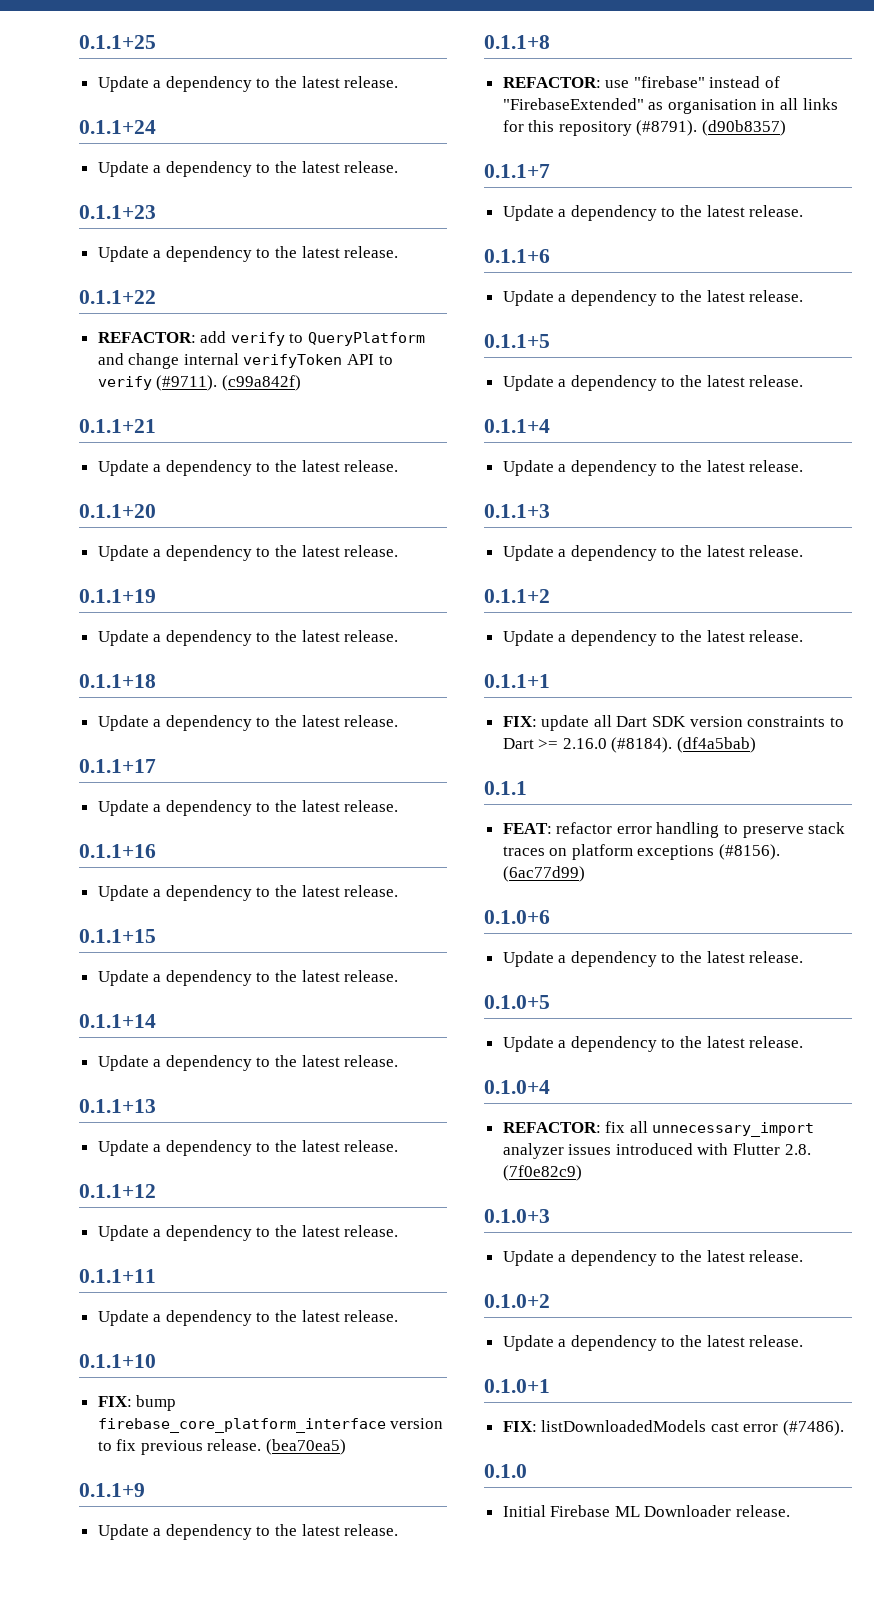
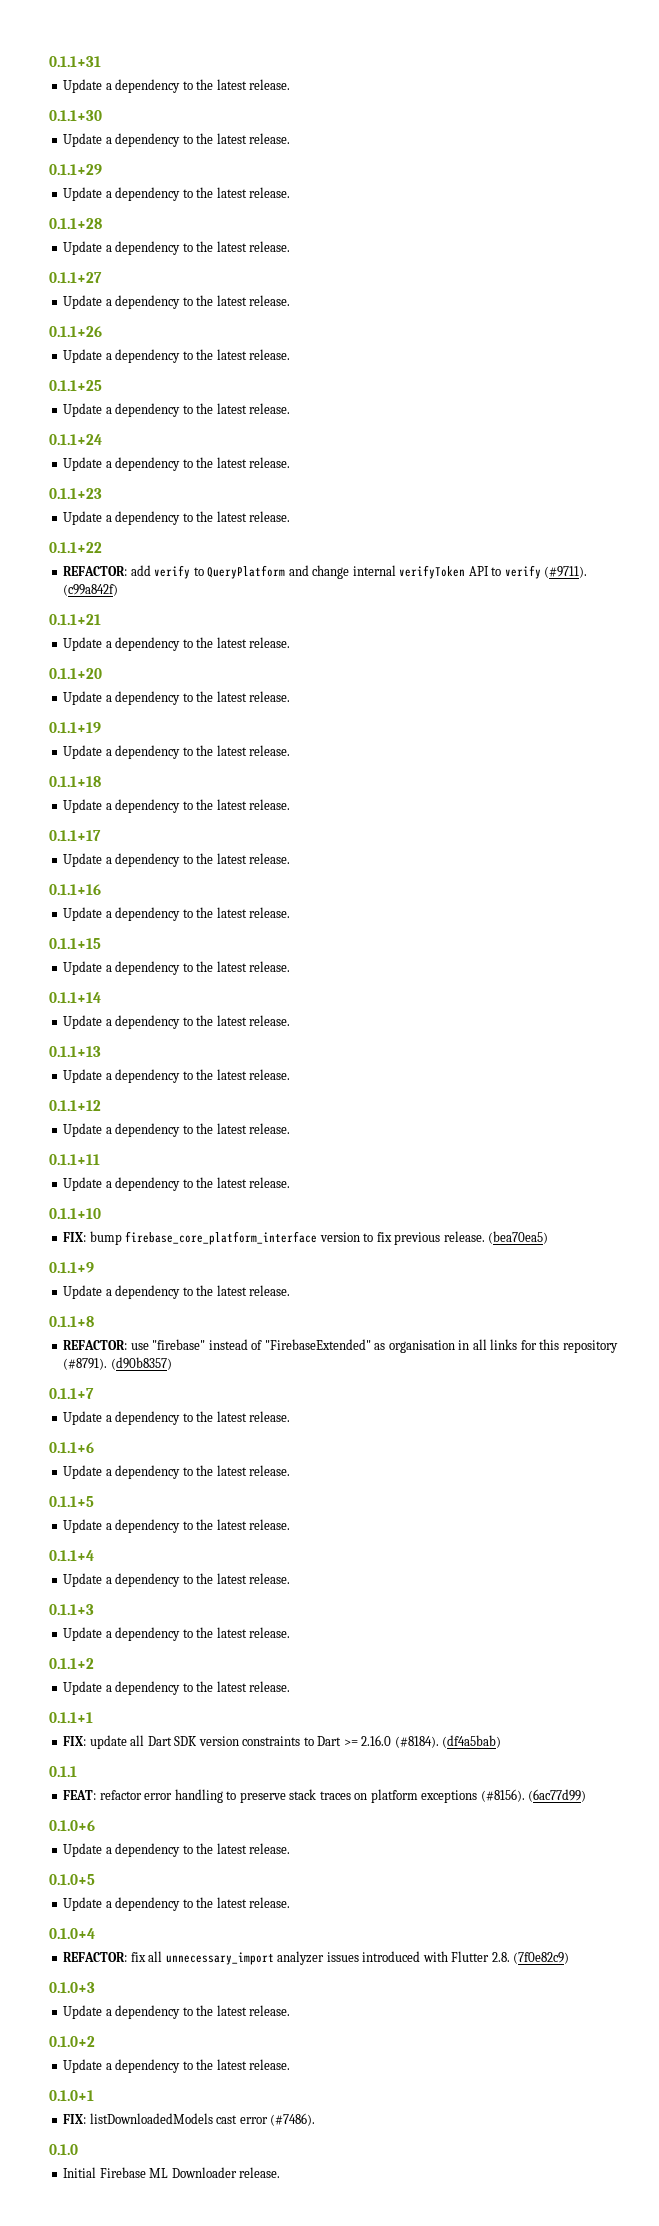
(79, 42) none -> [49,56,101,67] [63,79,291,93] [49,110,102,121] [63,133,291,147] [49,164,102,175] [63,187,291,201] [49,218,102,229] [63,241,291,255] [49,272,102,283] [63,295,291,309] [49,326,102,337] [63,349,291,363] 0.1.1+31 // Update a dependency to the latest release. // 0.1.1+30 // Update a dependency to the latest release. // 0.1.1+29 // Update a dependency to the latest release. // 0.1.1+28 // Update a dependency to the latest release. // 0.1.1+27 // Update a dependency to the latest release. // 0.1.1+26 // Update a dependency to the latest release. //

